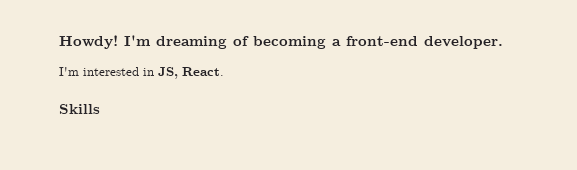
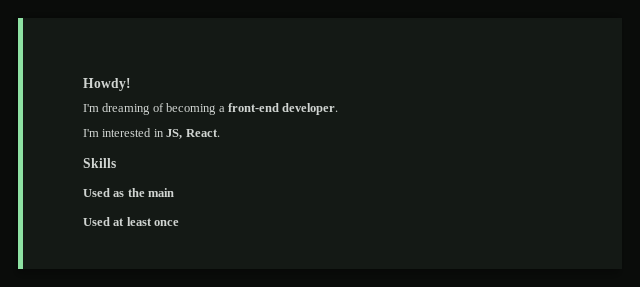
(118, 42) none -> (131, 84) //
(100, 109) none -> [83,188,175,197] [83,217,180,226] // Used as the main // Used at least once

